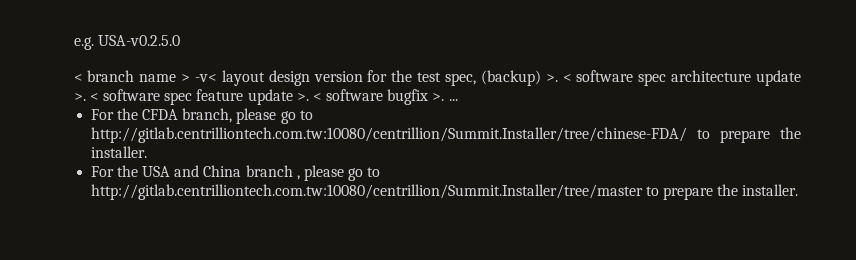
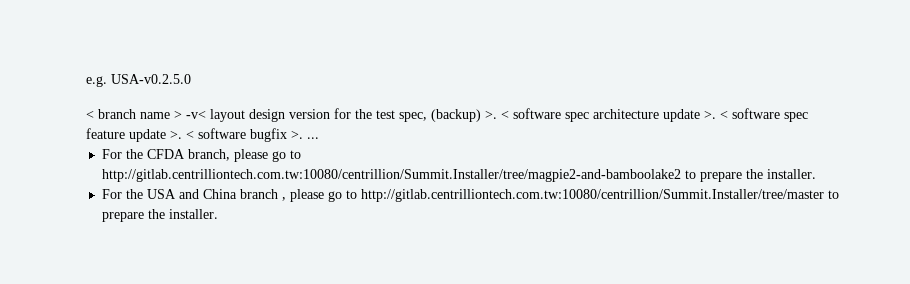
[90,127,687,143] http://gitlab.centrilliontech.com.tw:10080/centrillion/Summit.Installer/tree/chinese-FDA/ -> [101,169,681,182] http://gitlab.centrilliontech.com.tw:10080/centrillion/Summit.Installer/tree/magpie2-and-bamboolake2

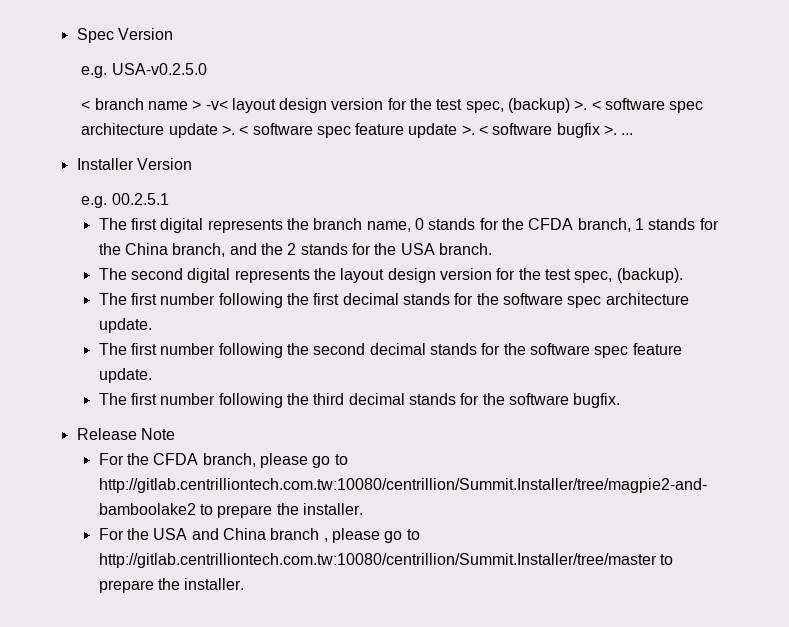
(86, 81) none -> [76,28,173,43] Spec Version //
(320, 138) none -> [76,158,192,170] [81,193,169,208] [98,218,719,233] [98,243,493,257] [98,268,683,283] [98,293,689,308] [98,318,152,333] [98,343,682,358] [98,368,152,383] [98,393,621,408] [76,428,175,440] // Installer Version // e.g. 00.2.5.1 // The first digital represents the branch name, 0 stands for the CFDA branch, 1 stands for the China branch, and the 2 stands for the USA branch. // The second digital represents the layout design version for the test spec, (backup). // The first number following the first decimal stands for the software spec architecture update. // The first number following the second decimal stands for the software spec feature update. // The first number following the third decimal stands for the software bugfix. // Release Note

